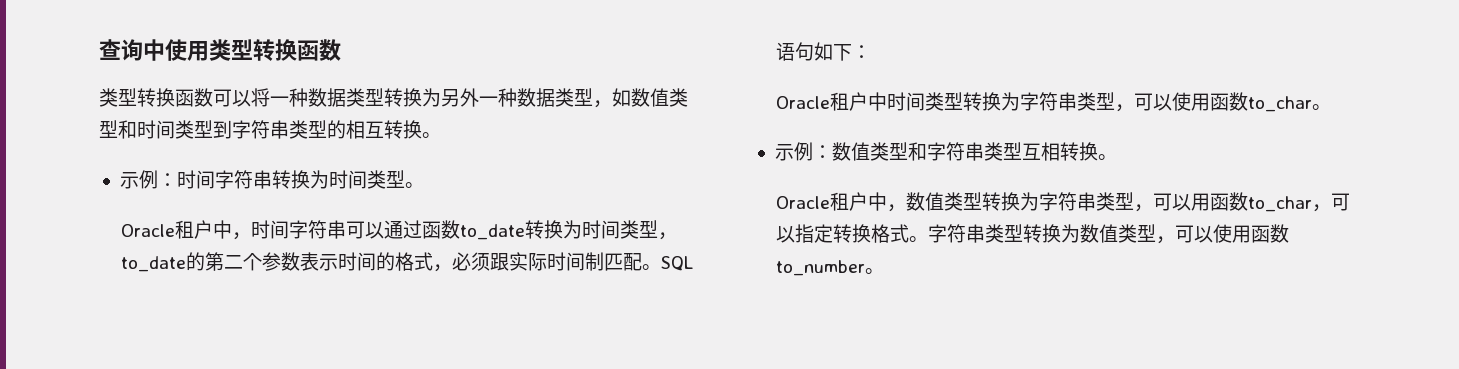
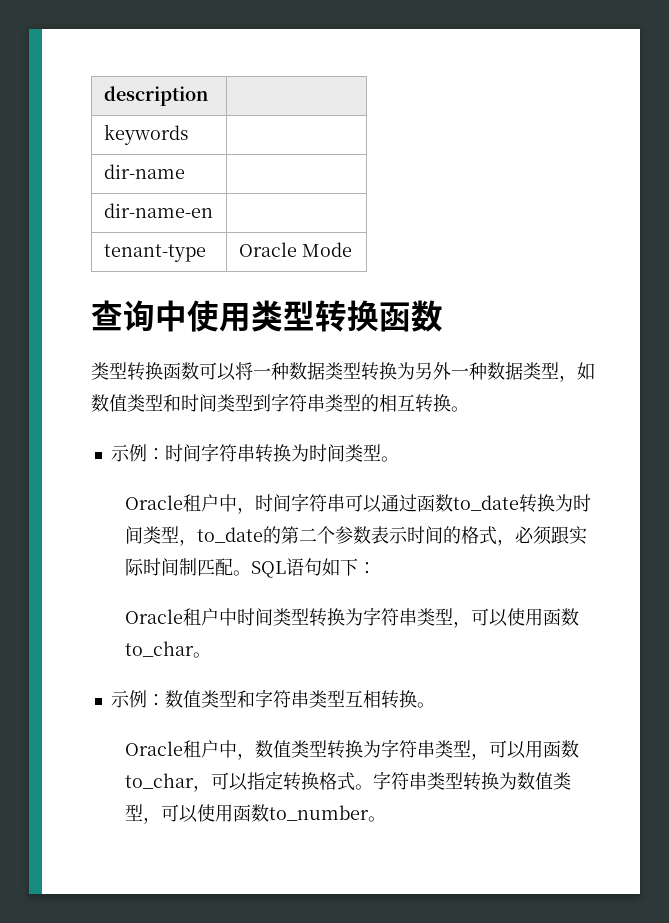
(99, 49) none -> [103,86,208,106] [103,124,189,145] [103,164,185,179] [103,203,213,218] [103,244,206,262] [238,242,352,257] description | // keywords | // dir-name | // dir-name-en | // tenant-type | Oracle Mode //

